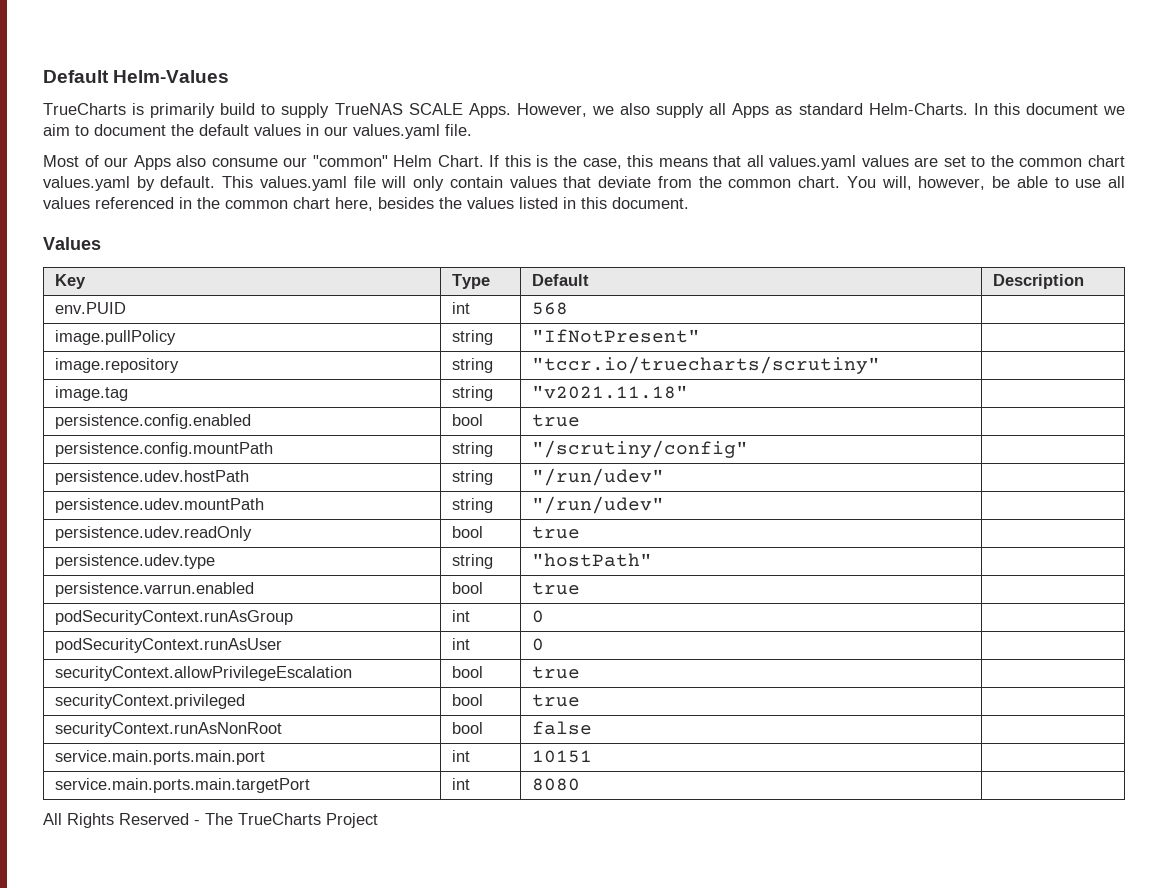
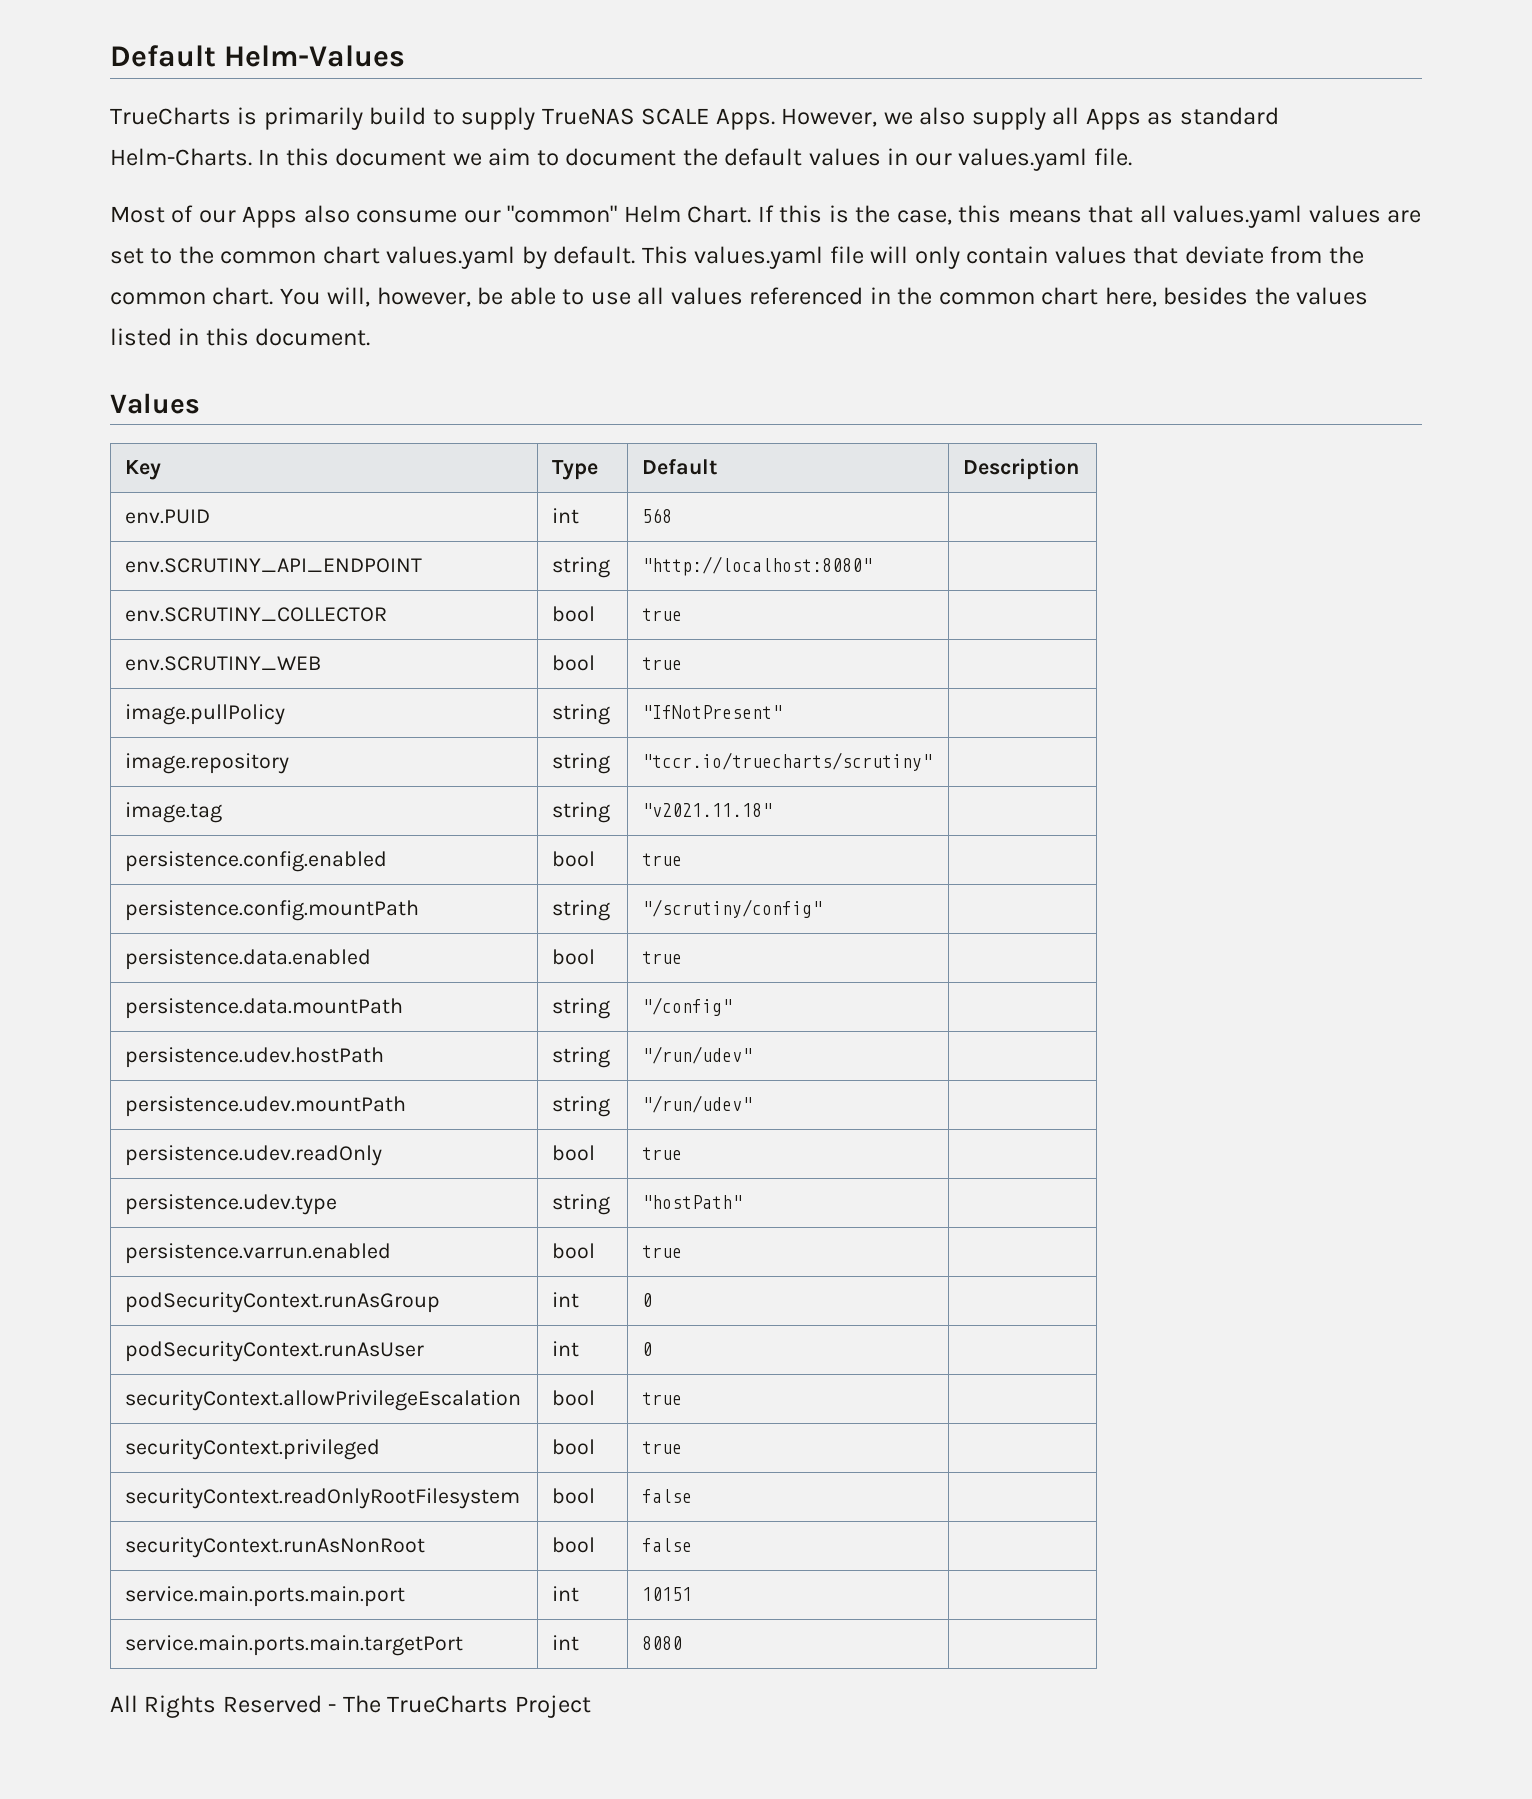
(568, 308) none -> [125,558,423,573] [552,557,611,578] [642,556,873,576] [125,607,388,622] [552,606,596,622] [642,608,683,621] [125,656,322,671] [552,655,596,671] [642,657,683,670] // env.SCRUTINY_API_ENDPOINT | string | "http://localhost:8080" | // env.SCRUTINY_COLLECTOR | bool | true | // env.SCRUTINY_WEB | bool | true |
(748, 449) none -> [125,949,372,970] [552,949,596,965] [642,951,683,964] [125,998,404,1019] [552,998,611,1019] [642,997,733,1016] // persistence.data.enabled | bool | true | // persistence.data.mountPath | string | "/config" |
(580, 700) none -> [125,1488,521,1509] [552,1488,596,1504] [642,1489,693,1503] // securityContext.readOnlyRootFilesystem | bool | false |

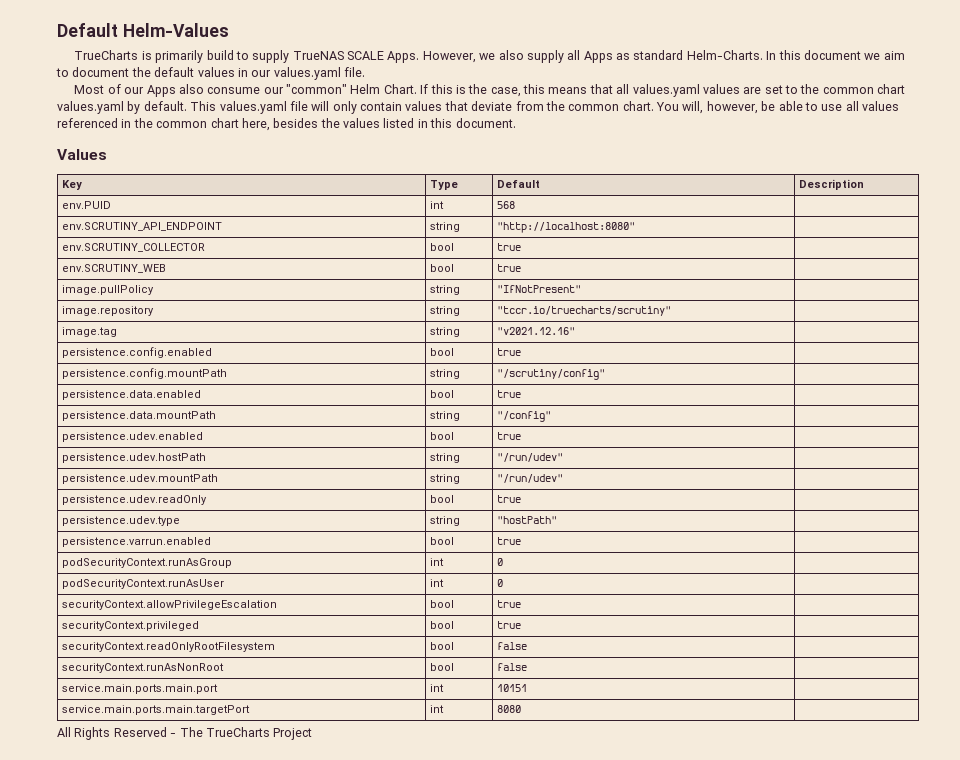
[642,803,773,817] "v2021.11.18" -> [497,327,576,335] "v2021.12.16"
(733, 1006) none -> [62,432,204,442] [430,432,455,440] [497,432,522,440] // persistence.udev.enabled | bool | true |

